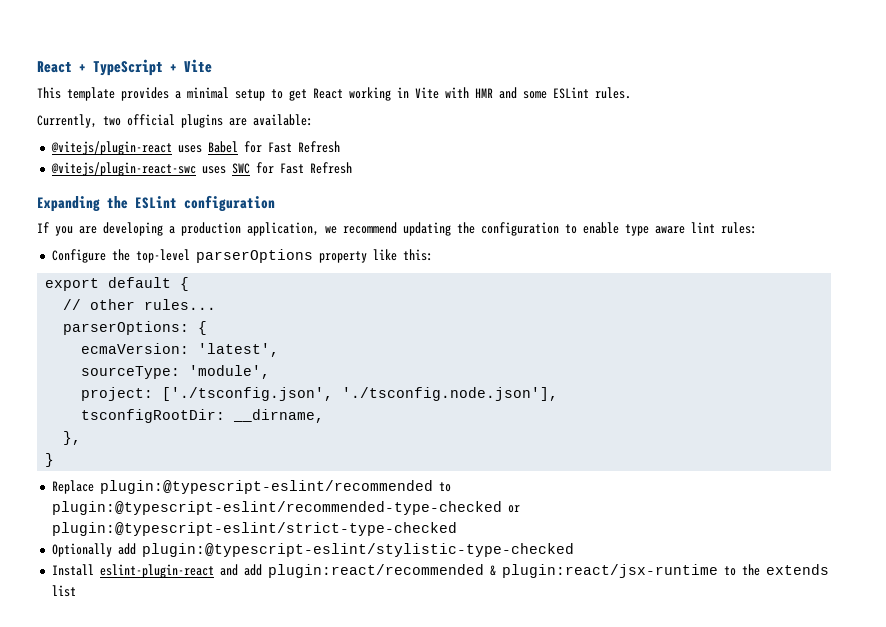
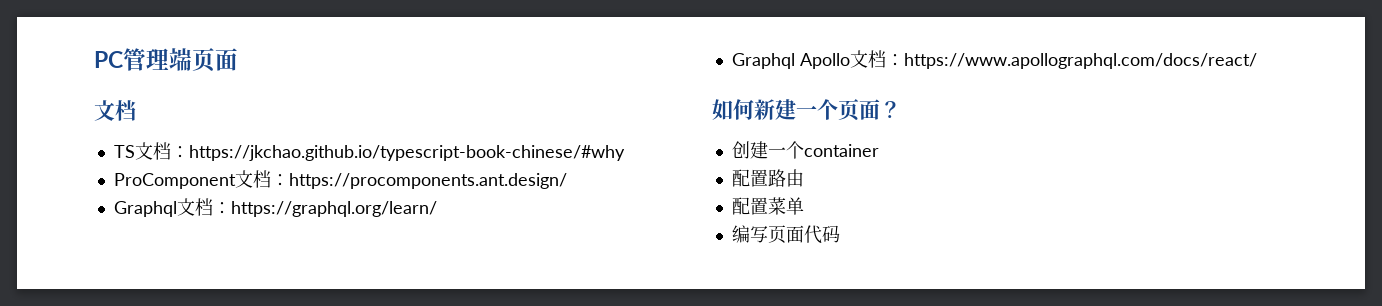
[37,59,212,76] [37,87,631,101] [37,114,313,128] [50,141,340,155] [50,162,352,176] [37,195,275,212] [37,222,757,236] [51,249,433,263] [45,277,190,291] [63,299,217,310] [63,321,208,335] [81,343,280,357] [81,365,271,379] [81,387,559,401] [81,409,325,423] [63,431,82,445] [45,453,55,467] [51,480,451,494] [51,501,520,515] [51,522,457,536] [51,543,574,557] [51,564,829,578] [51,585,76,597] React + TypeScript + Vite // This template provides a minimal setup to get React working in Vite with HMR and some ESLint rules. // Currently, two official plugins are available: // @vitejs/plugin-react uses Babel for Fast Refresh // @vitejs/plugin-react-swc uses SWC for Fast Refresh // Expanding the ESLint configuration // If you are developing a production application, we recommend updating the configuration to enable type aware lint rules: // Configure the top-level parserOptions property like this: // export default { // // other rules... // parserOptions: { // ecmaVersion: 'latest', // sourceType: 'module', // project: ['./tsconfig.json', './tsconfig.node.json'], // tsconfigRootDir: __dirname, // }, // } // Replace plugin:@typescript-eslint/recommended to plugin:@typescript-eslint/recommended-type-checked or plugin:@typescript-eslint/strict-type-checked // Optionally add plugin:@typescript-eslint/stylistic-type-checked // Install eslint-plugin-react and add plugin:react/recommended & plugin:react/jsx-runtime to the extends list -> [94,48,238,72] [94,100,136,121] [113,142,625,161] [113,170,567,189] [113,198,437,217] [731,50,1257,69] [712,99,901,121] [731,141,879,159] [731,169,804,187] [731,197,804,215] [731,225,840,244] PC管理端页面 // 文档 // TS文档：https://jkchao.github.io/typescript-book-chinese/#why // ProComponent文档：https://procomponents.ant.design/ // Graphql文档：https://graphql.org/learn/ // Graphql Apollo文档：https://www.apollographql.com/docs/react/ // 如何新建一个页面？ // 创建一个container // 配置路由 // 配置菜单 // 编写页面代码

